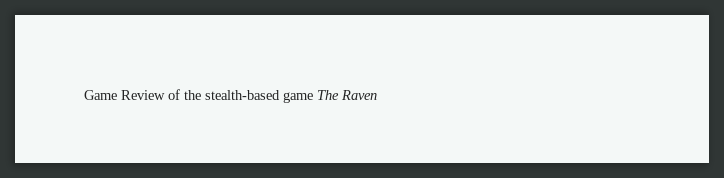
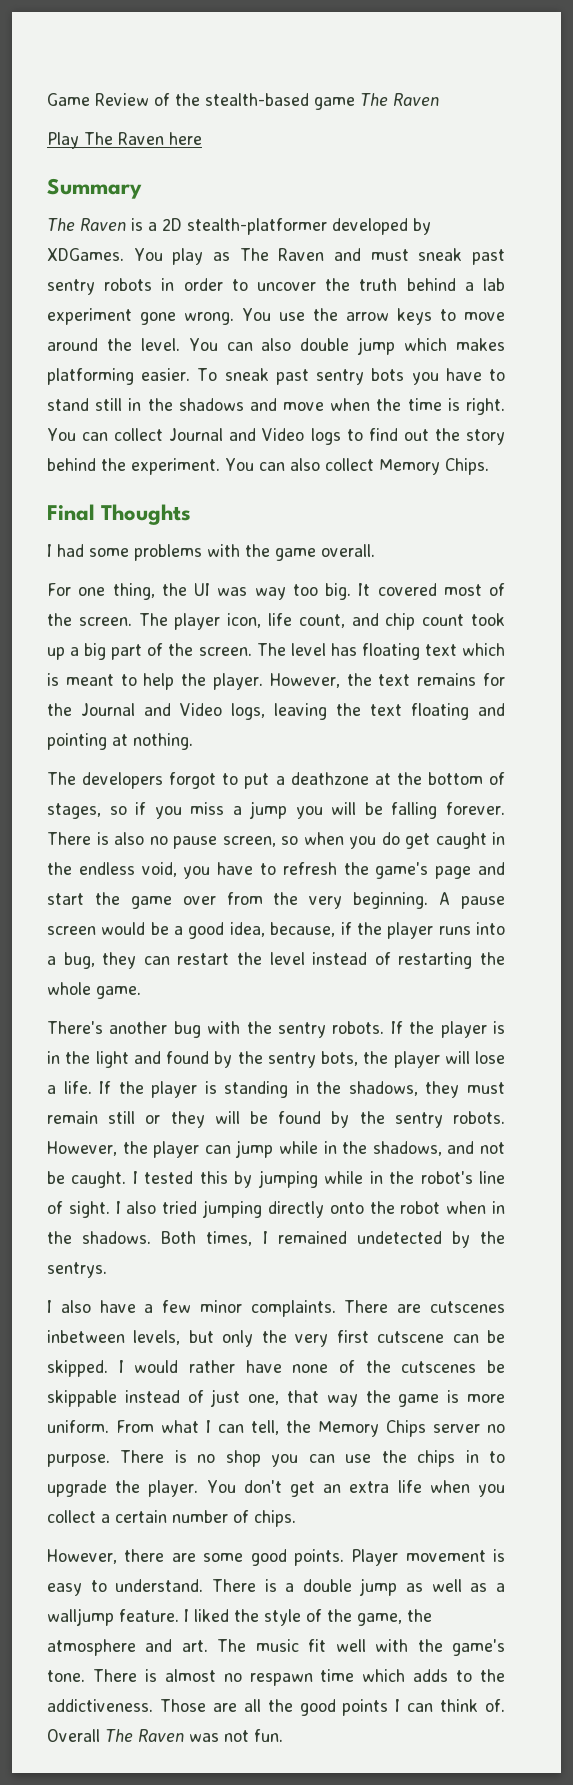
(377, 95) none -> [47,132,202,149] [47,178,142,199] [47,218,431,235] [47,248,505,265] [47,278,505,295] [47,308,505,325] [47,337,505,355] [47,368,505,385] [47,398,506,415] [47,428,506,445] [47,458,489,475] [47,504,192,525] [47,544,375,561] [47,583,505,600] [47,613,506,630] [47,643,505,660] [47,673,506,690] [47,703,505,720] [47,733,193,750] [47,772,506,789] [47,801,505,819] [47,832,505,849] [47,862,506,879] [47,892,506,909] [47,922,506,939] [47,952,506,969] [47,982,141,999] [47,1021,505,1038] [47,1051,505,1068] [47,1081,505,1098] [47,1111,505,1128] [47,1140,506,1158] [47,1170,505,1188] [47,1200,505,1218] [47,1231,505,1248] [47,1262,107,1278] [47,1300,505,1317] [47,1330,506,1347] [47,1360,506,1377] [47,1389,506,1407] [47,1420,505,1437] [47,1450,505,1467] [47,1480,506,1497] [47,1510,296,1527] [47,1549,505,1566] [47,1578,505,1596] [47,1608,432,1626] [47,1639,506,1656] [47,1669,505,1686] [47,1699,505,1716] [47,1729,283,1742] // Play The Raven here // Summary // The Raven is a 2D stealth-platformer developed by XDGames. You play as The Raven and must sneak past sentry robots in order to uncover the truth behind a lab experiment gone wrong. You use the arrow keys to move around the level. You can also double jump which makes platforming easier. To sneak past sentry bots you have to stand still in the shadows and move when the time is right. You can collect Journal and Video logs to find out the story behind the experiment. You can also collect Memory Chips. // Final Thoughts // I had some problems with the game overall. // For one thing, the UI was way too big. It covered most of the screen. The player icon, life count, and chip count took up a big part of the screen. The level has floating text which is meant to help the player. However, the text remains for the Journal and Video logs, leaving the text floating and pointing at nothing. // The developers forgot to put a deathzone at the bottom of stages, so if you miss a jump you will be falling forever. There is also no pause screen, so when you do get caught in the endless void, you have to refresh the game's page and start the game over from the very beginning. A pause screen would be a good idea, because, if the player runs into a bug, they can restart the level instead of restarting the whole game. // There's another bug with the sentry robots. If the player is in the light and found by the sentry bots, the player will lose a life. If the player is standing in the shadows, they must remain still or they will be found by the sentry robots. However, the player can jump while in the shadows, and not be caught. I tested this by jumping while in the robot's line of sight. I also tried jumping directly onto the robot when in the shadows. Both times, I remained undetected by the sentrys. // I also have a few minor complaints. There are cutscenes inbetween levels, but only the very first cutscene can be skipped. I would rather have none of the cutscenes be skippable instead of just one, that way the game is more uniform. From what I can tell, the Memory Chips server no purpose. There is no shop you can use the chips in to upgrade the player. You don't get an extra life when you collect a certain number of chips. // However, there are some good points. Player movement is easy to understand. There is a double jump as well as a walljump feature. I liked the style of the game, the atmosphere and art. The music fit well with the game's tone. There is almost no respawn time which adds to the addictiveness. Those are all the good points I can think of. Overall The Raven was not fun.

